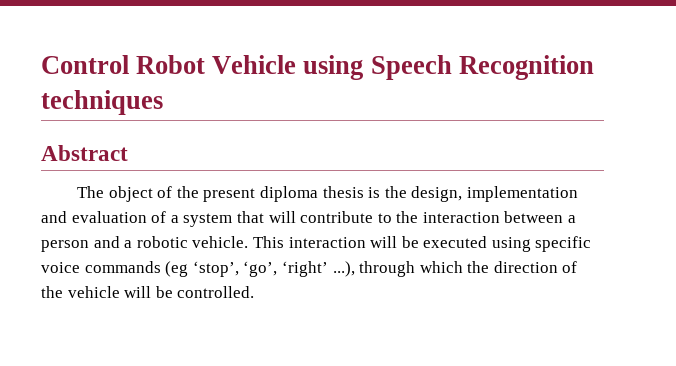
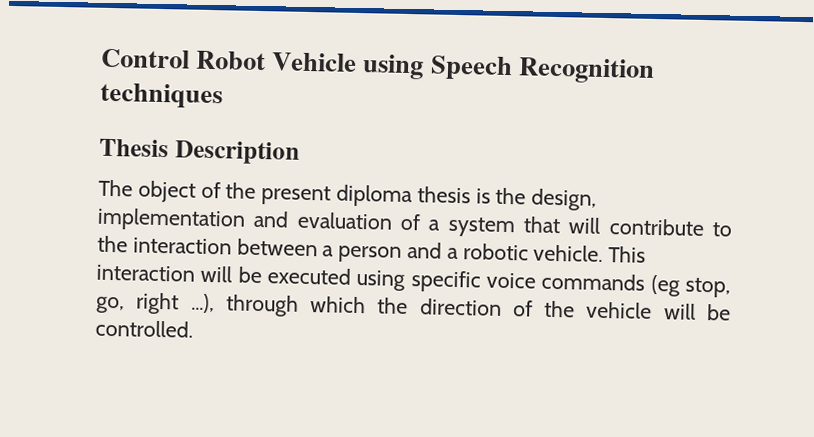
[41,145,128,161] Abstract -> [99,138,300,165] Thesis Description
[192,261,328,277] ‘stop’, ‘go’, ‘right’ -> [685,277,731,298] [96,292,180,315] stop, go, right

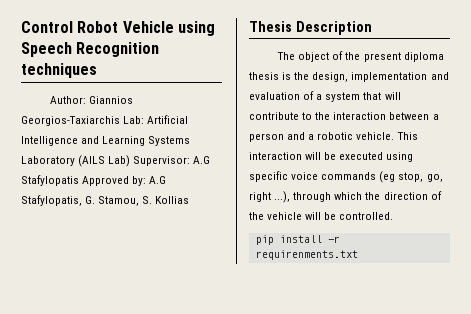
(223, 96) none -> [50,96,134,104] [21,115,189,126] [21,136,191,146] [21,155,211,167] [21,175,167,186] [21,195,190,206] // Author: Giannios Georgios-Taxiarchis Lab: Artificial Intelligence and Learning Systems Laboratory (AILS Lab) Supervisor: A.G Stafylopatis Approved by: A.G Stafylopatis, G. Stamou, S. Kollias
(193, 328) none -> [255,235,340,245] [255,250,358,260] // pip install -r requirenments.txt

